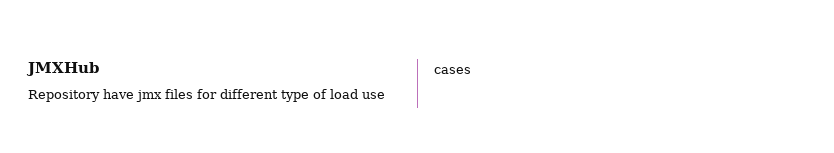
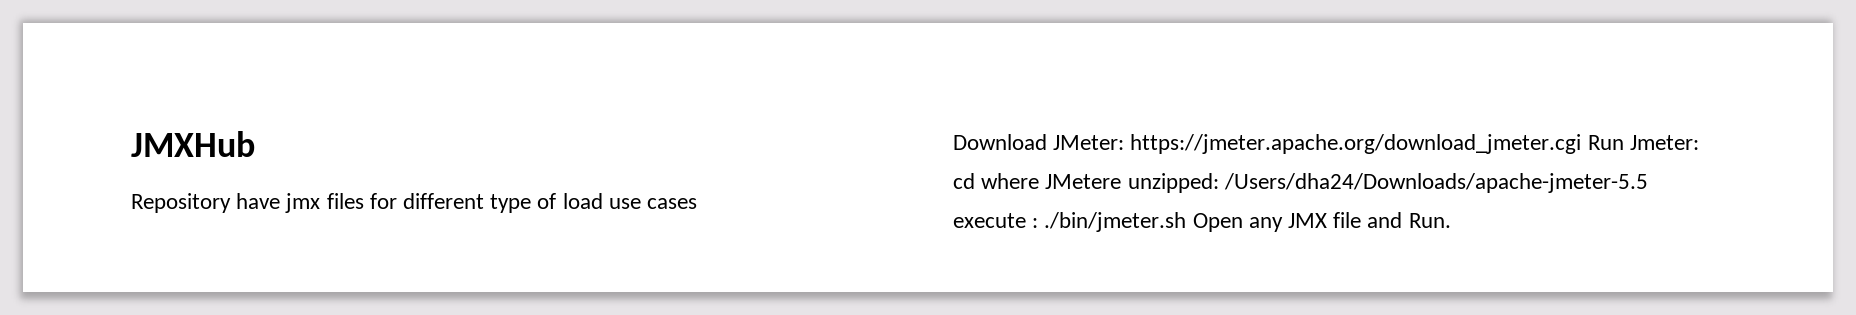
(471, 70) none -> [953,134,1699,154] [953,173,1648,193] [953,212,1451,232] // Download JMeter: https://jmeter.apache.org/download_jmeter.cgi Run Jmeter: cd where JMetere unzipped: /Users/dha24/Downloads/apache-jmeter-5.5 execute : ./bin/jmeter.sh Open any JMX file and Run.

